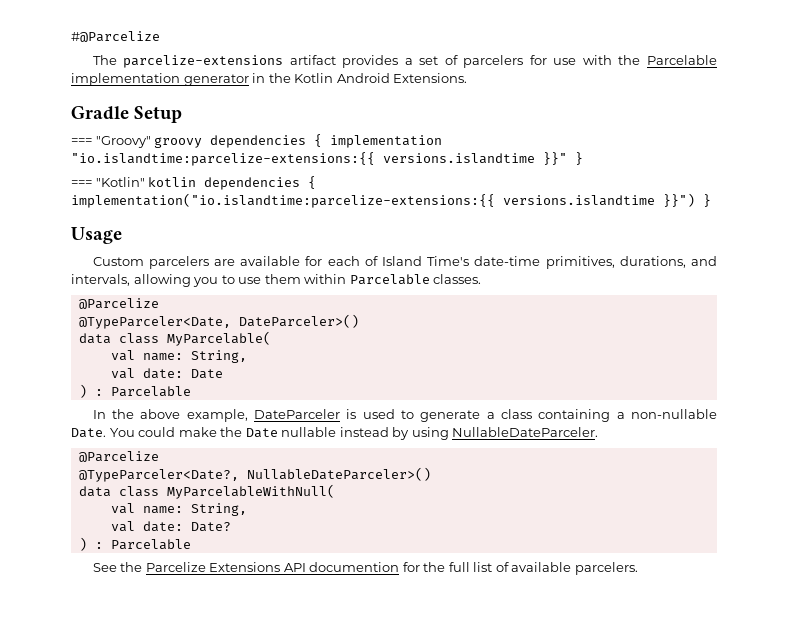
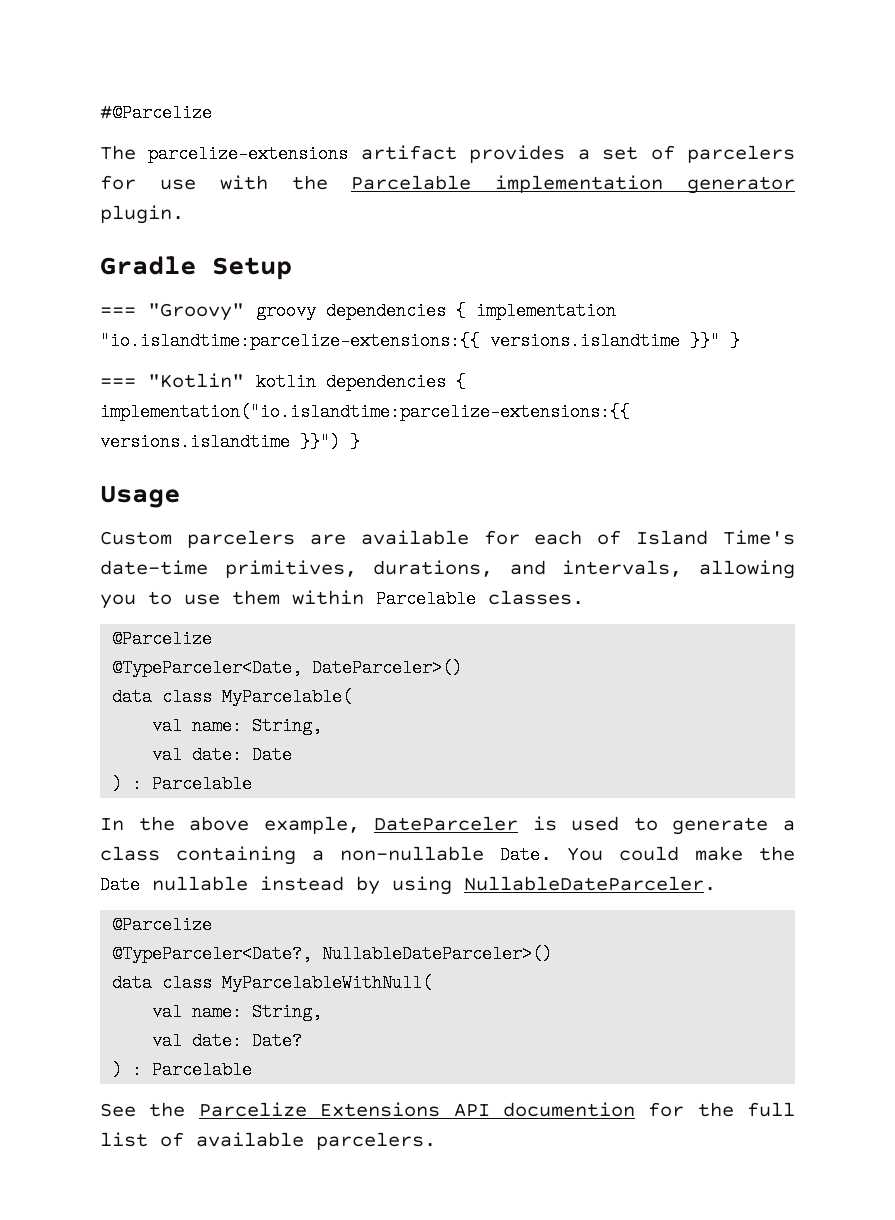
[252,73,468,83] in the Kotlin Android Extensions. -> [100,205,184,224] plugin.

